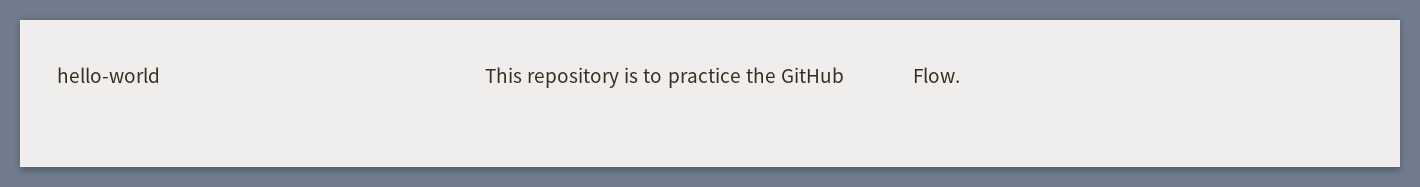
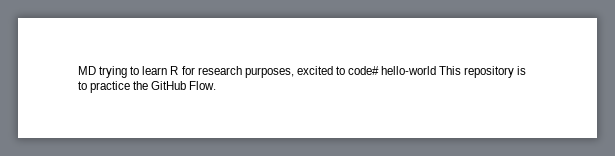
(57, 75) none -> [78,66,380,78] MD trying to learn R for research purposes, excited to code#
(160, 75) // -> (437, 70) none

